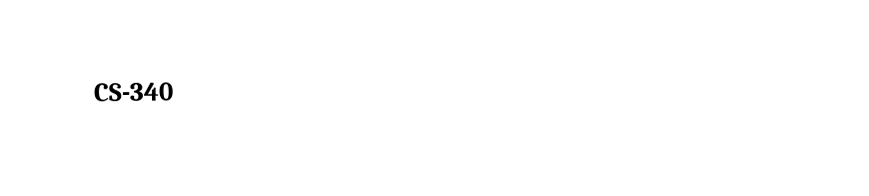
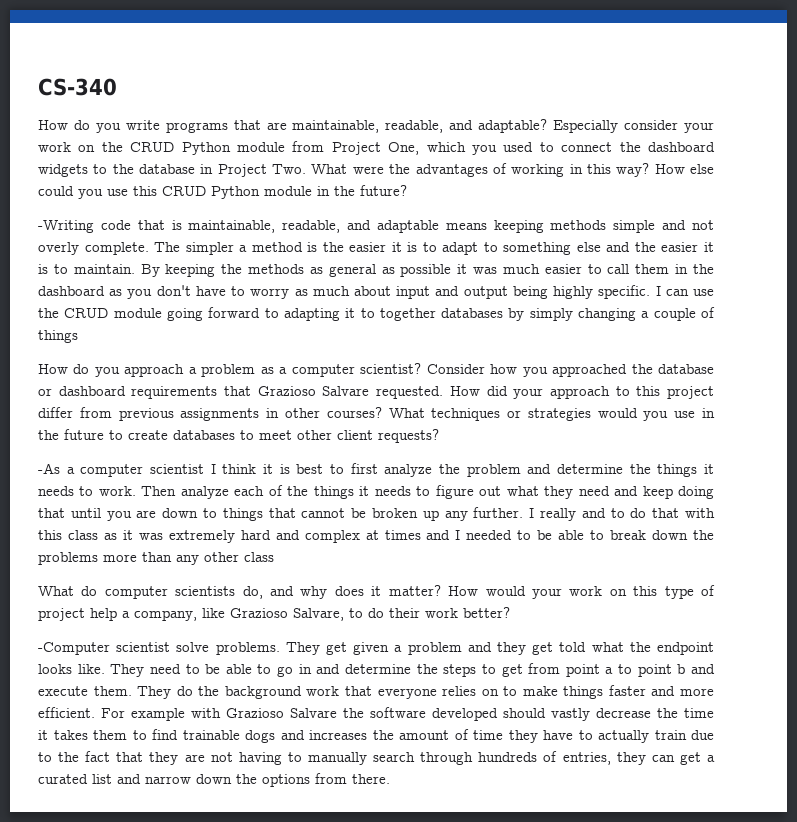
(174, 92) none -> [38,119,714,133] [38,141,715,155] [38,163,715,177] [38,185,407,199] [38,220,714,233] [38,242,714,255] [38,264,715,277] [38,285,714,299] [38,307,715,321] [38,330,78,343] [38,363,714,377] [38,386,714,399] [38,407,716,421] [38,429,439,443] [38,463,714,477] [38,485,715,499] [38,507,715,521] [38,530,715,543] [38,552,274,565] [38,585,715,599] [38,607,510,621] [38,642,714,655] [38,663,715,677] [38,685,714,699] [38,707,714,721] [38,729,714,743] [38,751,715,765] [38,773,390,787] // How do you write programs that are maintainable, readable, and adaptable? Especially consider your work on the CRUD Python module from Project One, which you used to connect the dashboard widgets to the database in Project Two. What were the advantages of working in this way? How else could you use this CRUD Python module in the future? // -Writing code that is maintainable, readable, and adaptable means keeping methods simple and not overly complete. The simpler a method is the easier it is to adapt to something else and the easier it is to maintain. By keeping the methods as general as possible it was much easier to call them in the dashboard as you don't have to worry as much about input and output being highly specific. I can use the CRUD module going forward to adapting it to together databases by simply changing a couple of things // How do you approach a problem as a computer scientist? Consider how you approached the database or dashboard requirements that Grazioso Salvare requested. How did your approach to this project differ from previous assignments in other courses? What techniques or strategies would you use in the future to create databases to meet other client requests? // -As a computer scientist I think it is best to first analyze the problem and determine the things it needs to work. Then analyze each of the things it needs to figure out what they need and keep doing that until you are down to things that cannot be broken up any further. I really and to do that with this class as it was extremely hard and complex at times and I needed to be able to break down the problems more than any other class // What do computer scientists do, and why does it matter? How would your work on this type of project help a company, like Grazioso Salvare, to do their work better? // -Computer scientist solve problems. They get given a problem and they get told what the endpoint looks like. They need to be able to go in and determine the steps to get from point a to point b and execute them. They do the background work that everyone relies on to make things faster and more efficient. For example with Grazioso Salvare the software developed should vastly decrease the time it takes them to find trainable dogs and increases the amount of time they have to actually train due to the fact that they are not having to manually search through hundreds of entries, they can get a curated list and narrow down the options from there.

